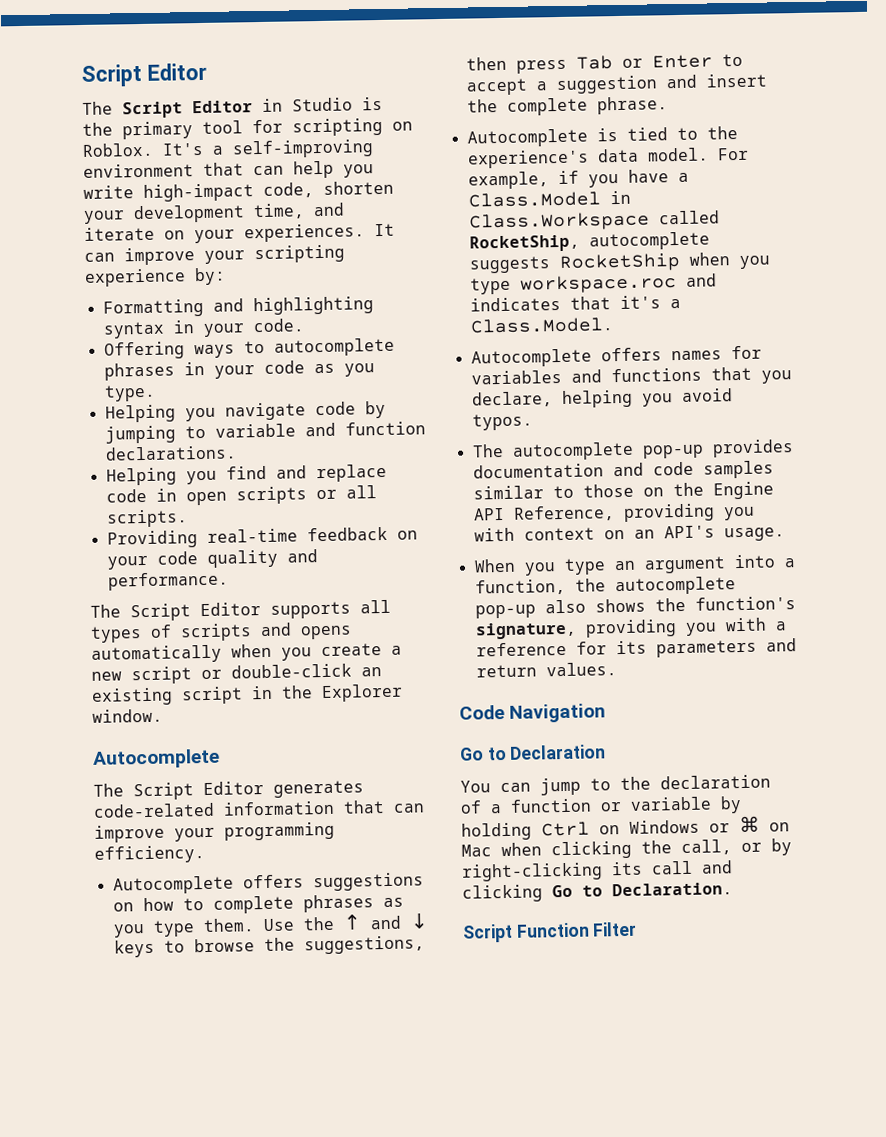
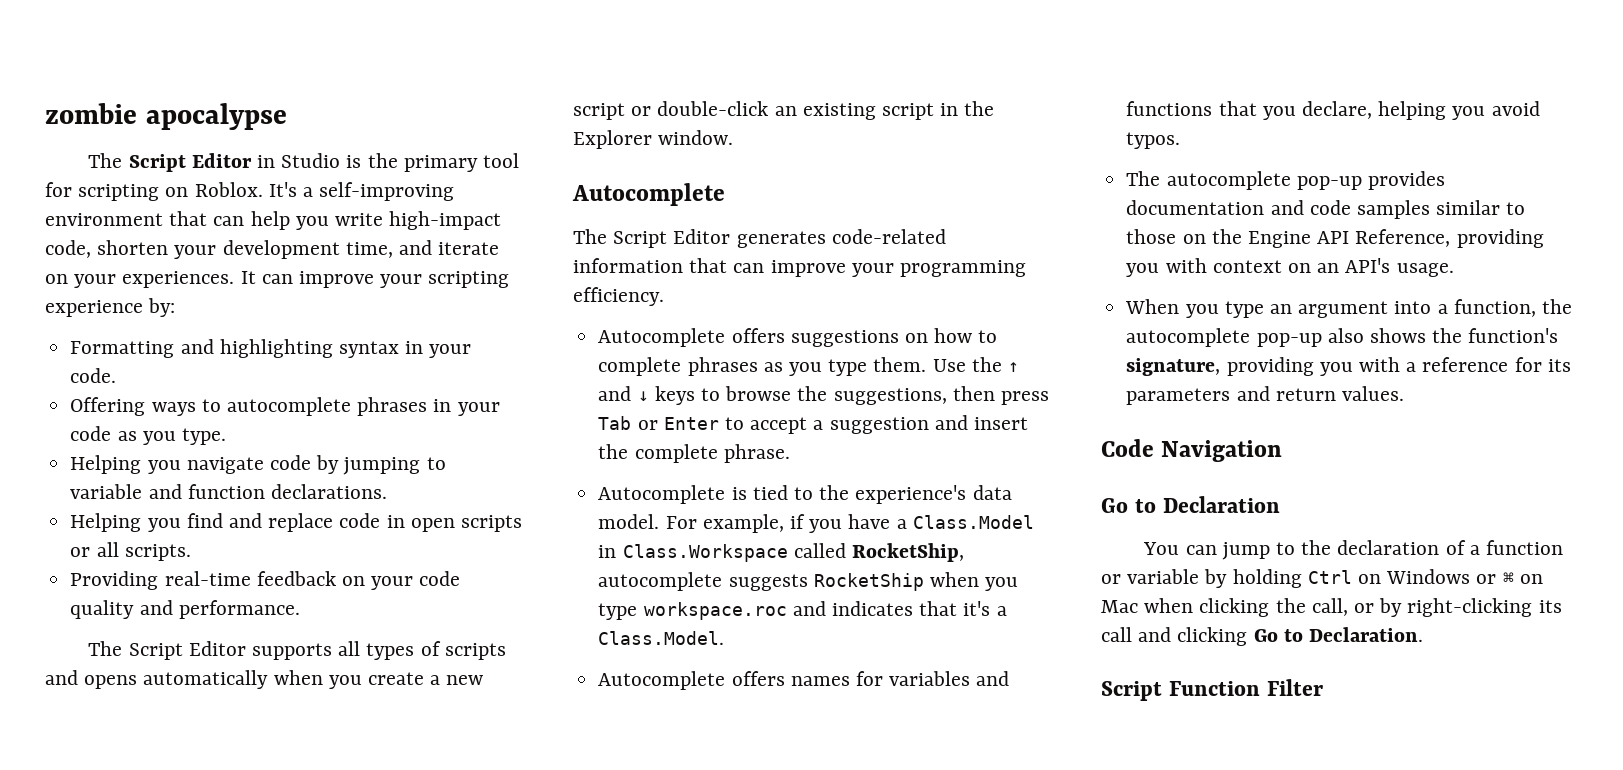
[81,62,207,87] Script Editor -> [45,103,287,130] zombie apocalypse

